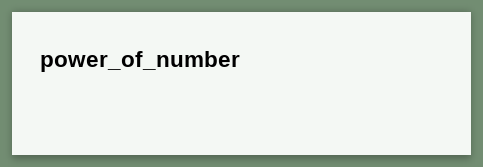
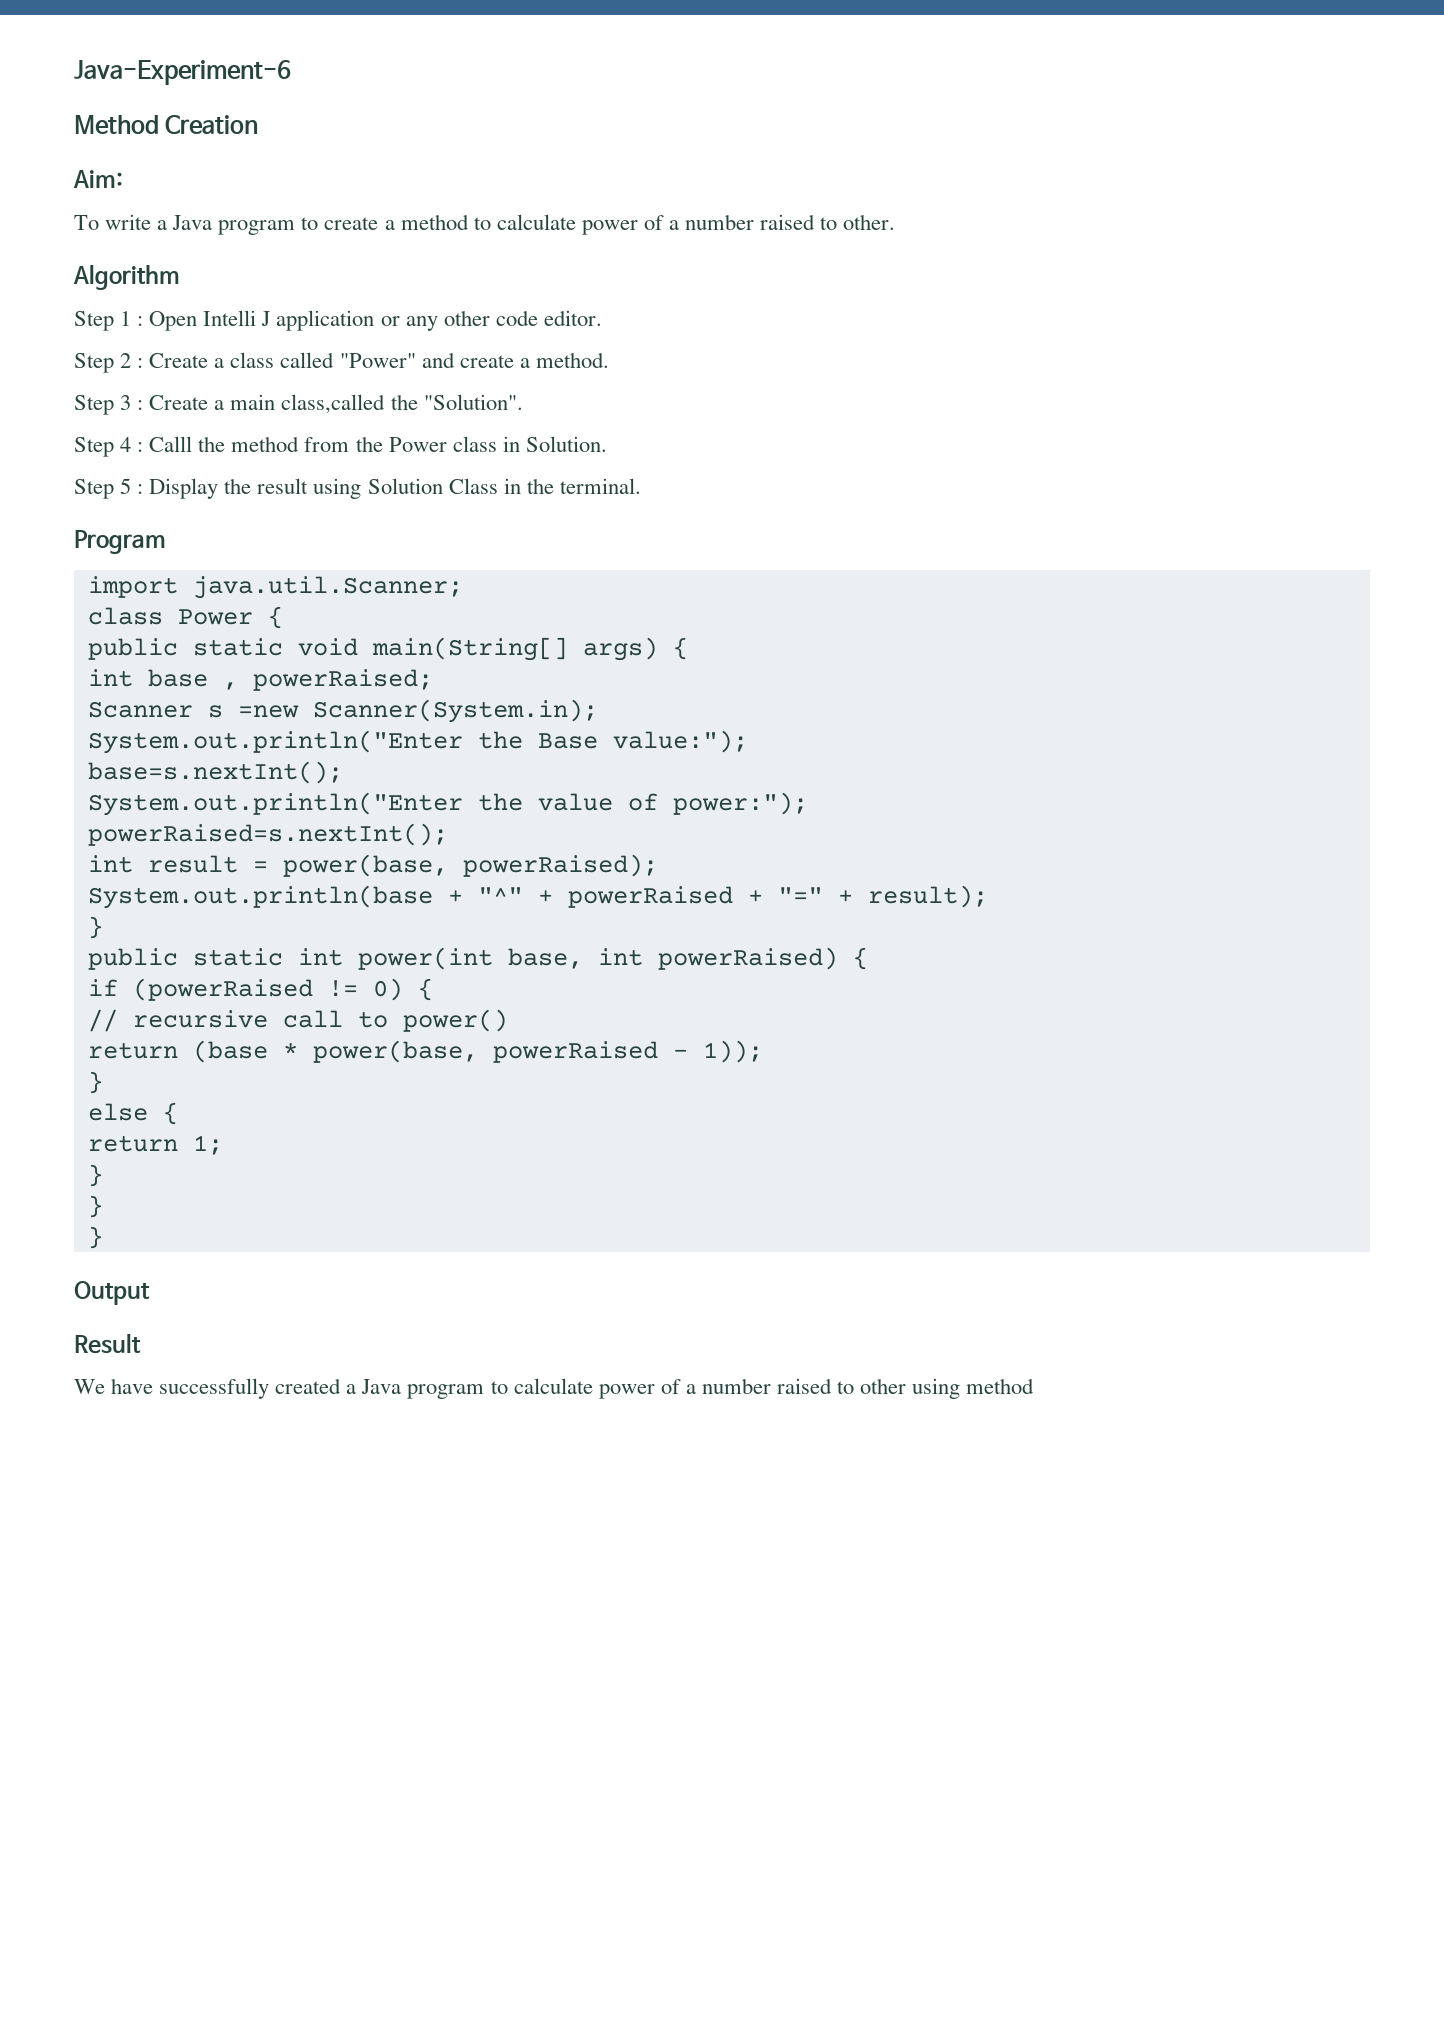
[40,51,240,72] power_of_number -> [74,60,291,85] [74,115,259,134] [73,170,123,188] [74,214,896,235] [73,264,180,290] [74,310,602,331] [74,352,609,373] [74,394,523,415] [74,436,607,457] [74,478,641,499] [74,530,166,554] [87,576,463,599] [87,606,283,629] [87,637,688,661] [87,669,433,691] [87,699,598,723] [87,730,748,754] [87,761,343,784] [87,792,808,816] [87,823,448,846] [87,854,658,877] [87,885,988,909] [87,916,103,939] [87,947,868,970] [87,978,433,1001] [87,1009,508,1032] [87,1040,763,1063] [87,1071,103,1094] [87,1102,178,1125] [87,1135,223,1155] [87,1164,103,1187] [87,1195,103,1218] [87,1226,103,1249] [74,1281,150,1305] [74,1333,141,1354] [74,1378,1035,1399] Java-Experiment-6 // Method Creation // Aim: // To write a Java program to create a method to calculate power of a number raised to other. // Algorithm // Step 1 : Open Intelli J application or any other code editor. // Step 2 : Create a class called "Power" and create a method. // Step 3 : Create a main class,called the "Solution". // Step 4 : Calll the method from the Power class in Solution. // Step 5 : Display the result using Solution Class in the terminal. // Program // import java.util.Scanner; // class Power { // public static void main(String[] args) { // int base , powerRaised; // Scanner s =new Scanner(System.in); // System.out.println("Enter the Base value:"); // base=s.nextInt(); // System.out.println("Enter the value of power:"); // powerRaised=s.nextInt(); // int result = power(base, powerRaised); // System.out.println(base + "^" + powerRaised + "=" + result); // } // public static int power(int base, int powerRaised) { // if (powerRaised != 0) { // // recursive call to power() // return (base * power(base, powerRaised - 1)); // } // else { // return 1; // } // } // } // Output // Result // We have successfully created a Java program to calculate power of a number raised to other using method

